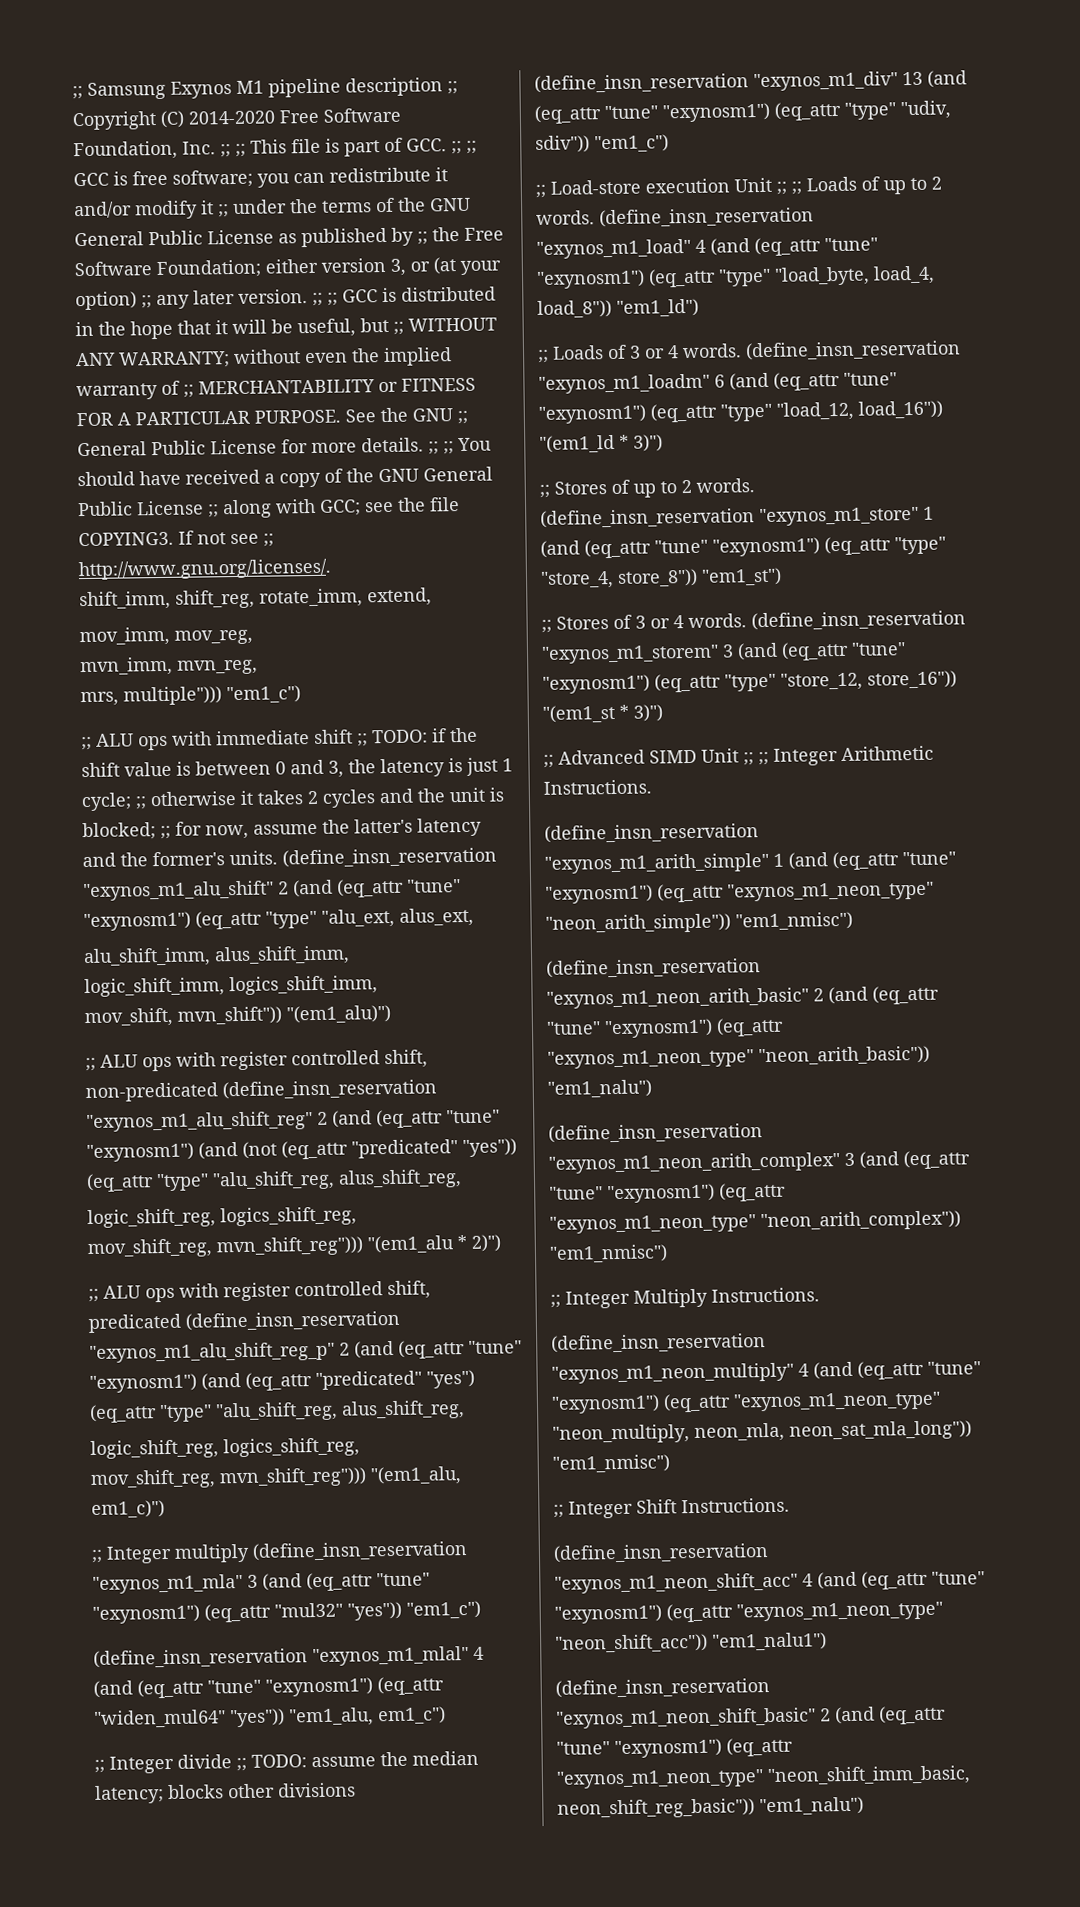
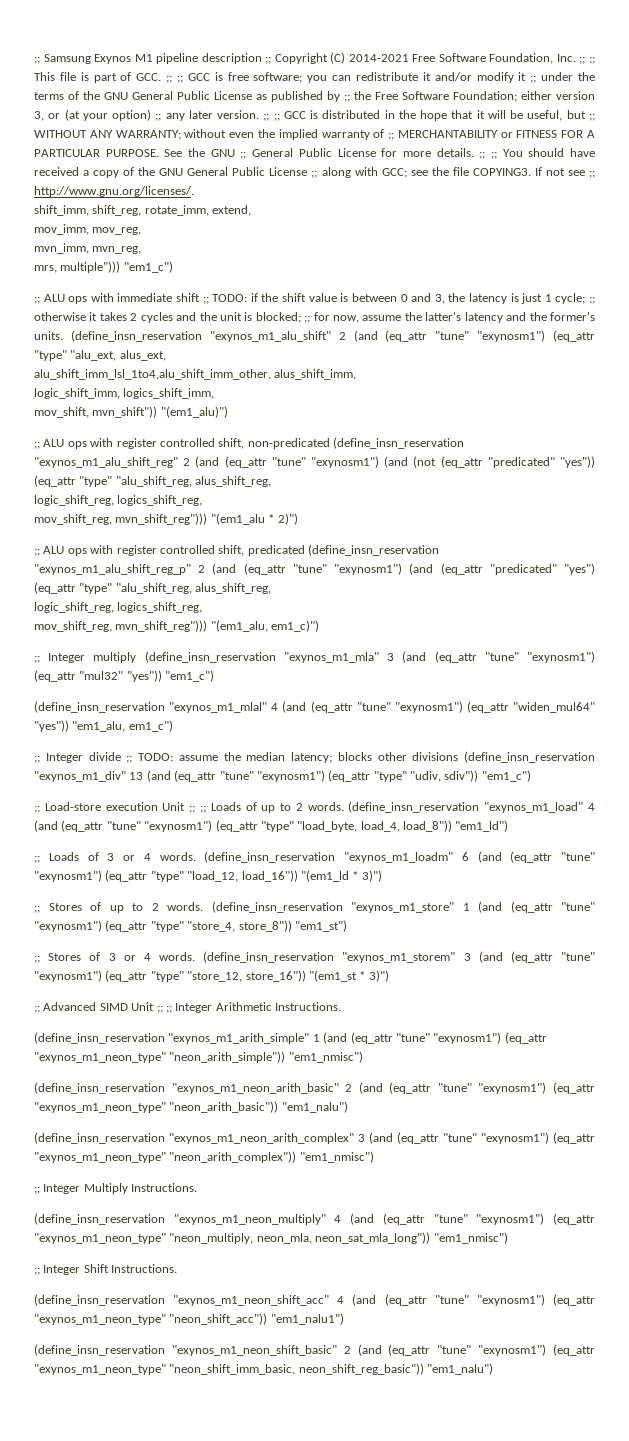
[188,110,275,125] 2014-2020 -> [348,54,409,62] 2014-2021
[83,947,211,968] alu_shift_imm, -> [34,369,271,380] alu_shift_imm_lsl_1to4,alu_shift_imm_other,

